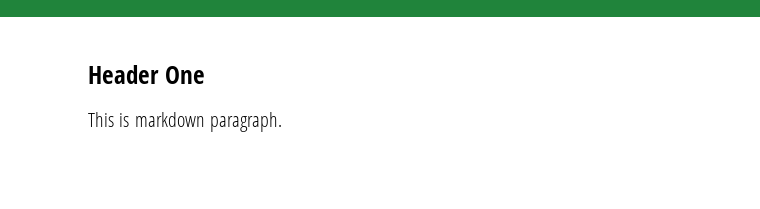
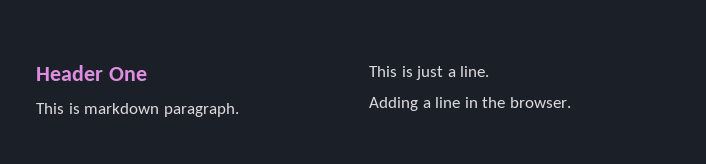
(282, 122) none -> [369,66,490,80] [369,97,571,111] // This is just a line. // Adding a line in the browser.

